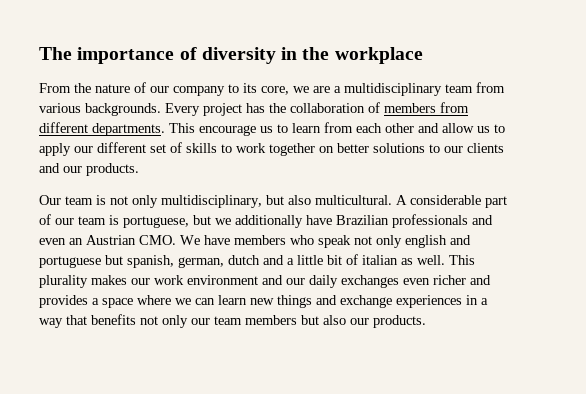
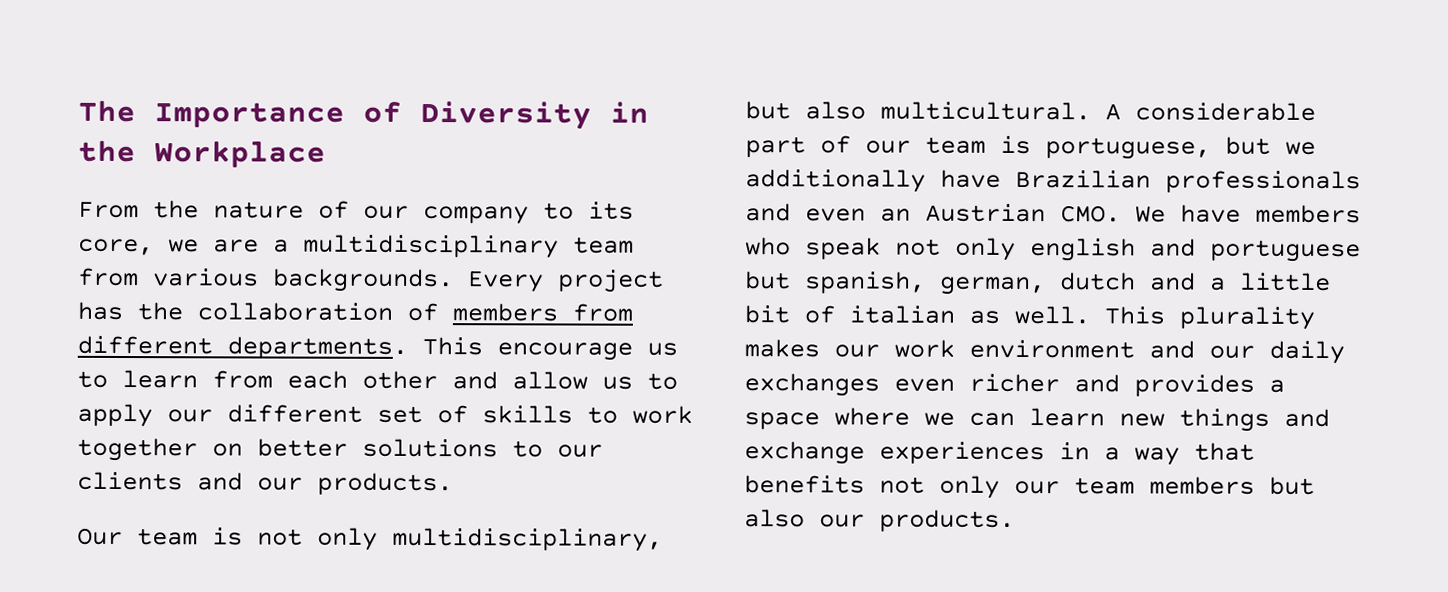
[77,47,276,64] importance of diversity -> [154,100,592,130] Importance of Diversity
[334,47,423,64] workplace -> [154,141,326,168] Workplace

